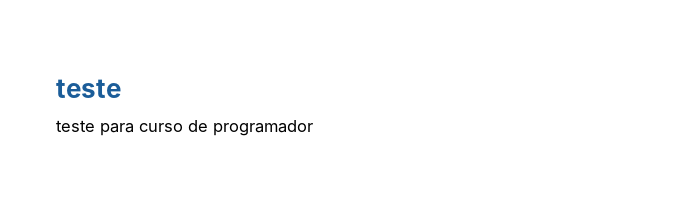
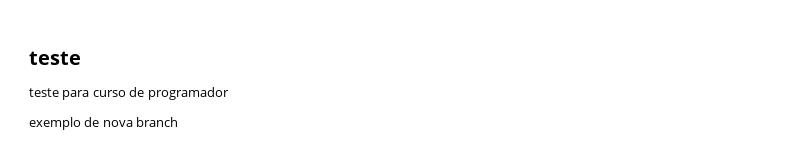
(313, 128) none -> [29,117,179,130] // exemplo de nova branch

